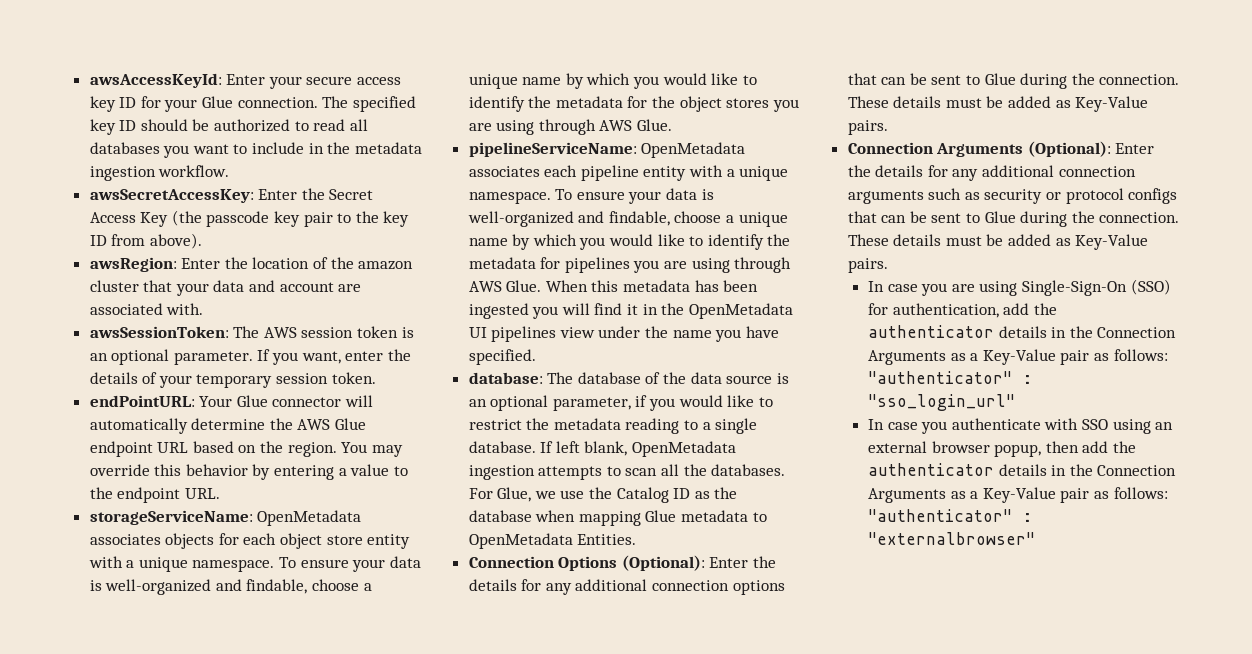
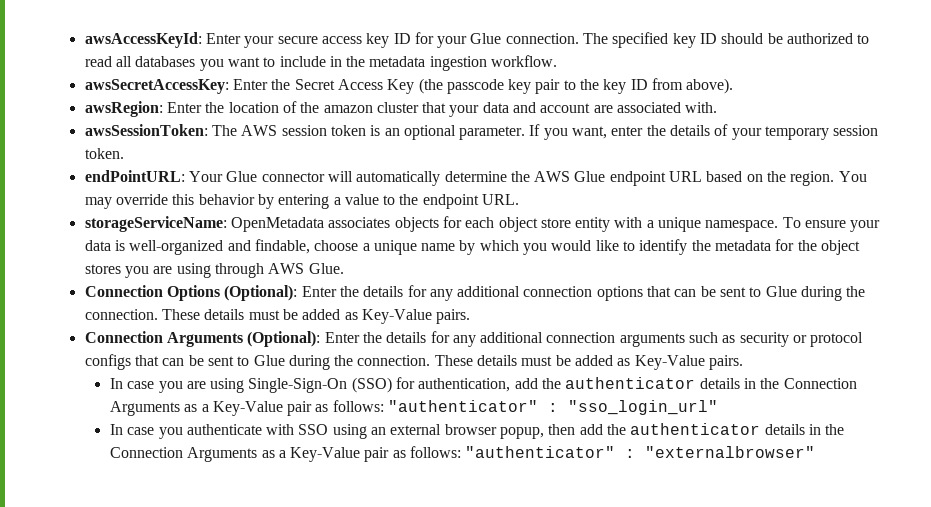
[468,142,746,158] [468,165,789,181] [468,188,714,204] [467,211,788,227] [468,234,791,250] [468,257,792,273] [468,280,759,292] [468,303,793,319] [468,326,779,342] [468,349,536,365] [468,372,789,384] [468,395,773,411] [468,418,758,434] [468,441,737,457] [468,464,786,480] [468,487,738,503] [468,510,767,526] [468,533,637,549] // pipelineServiceName: OpenMetadata associates each pipeline entity with a unique namespace. To ensure your data is well-organized and findable, choose a unique name by which you would like to identify the metadata for pipelines you are using through AWS Glue. When this metadata has been ingested you will find it in the OpenMetadata UI pipelines view under the name you have specified. // database: The database of the data source is an optional parameter, if you would like to restrict the metadata reading to a single database. If left blank, OpenMetadata ingestion attempts to scan all the databases. For Glue, we use the Catalog ID as the database when mapping Glue metadata to OpenMetadata Entities. -> (344, 268) none

